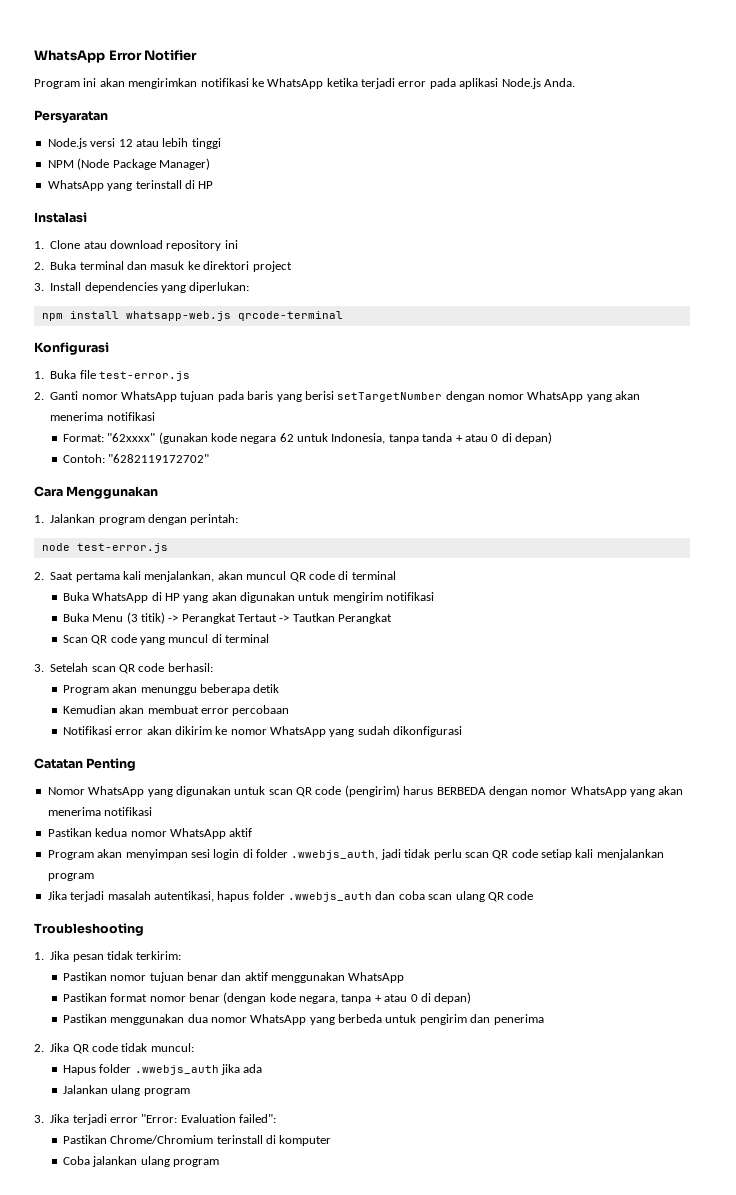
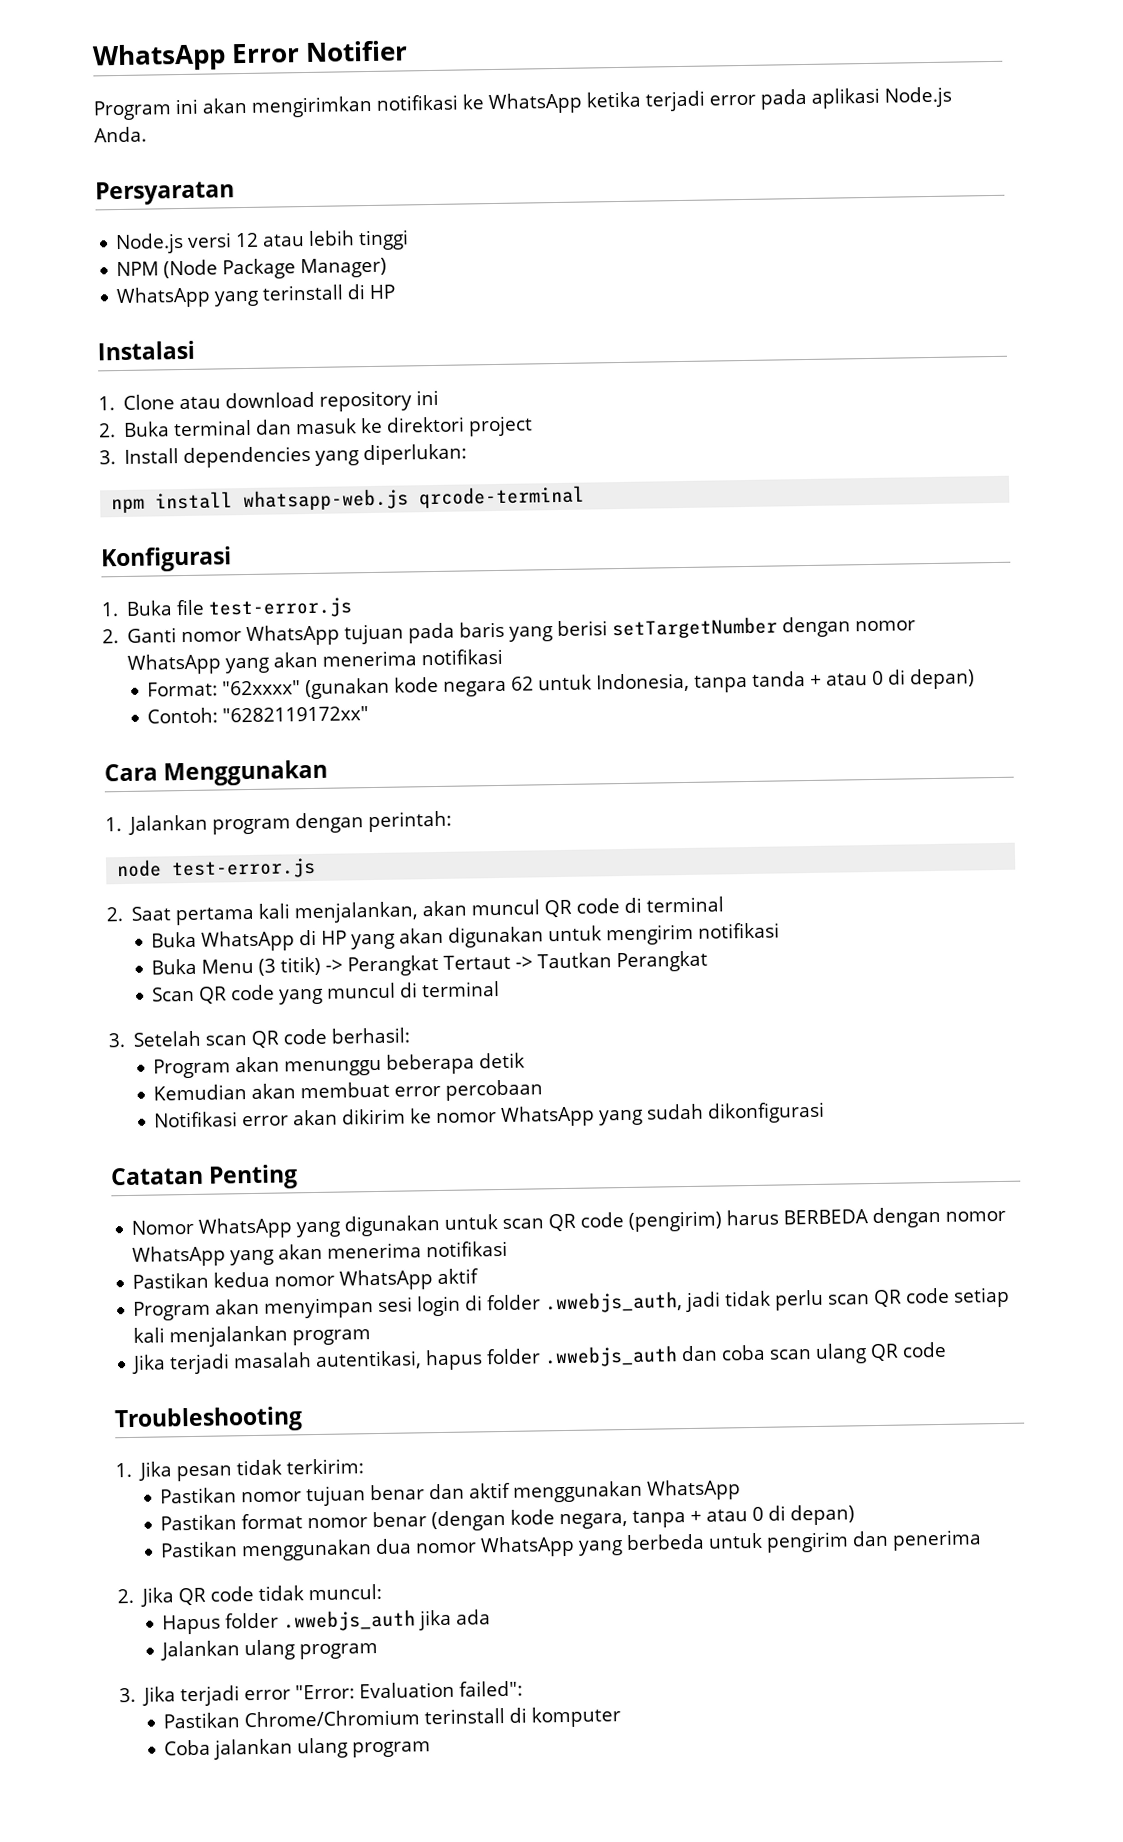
[108,454,210,463] "6282119172702" -> [222,706,370,723] "6282119172xx"

